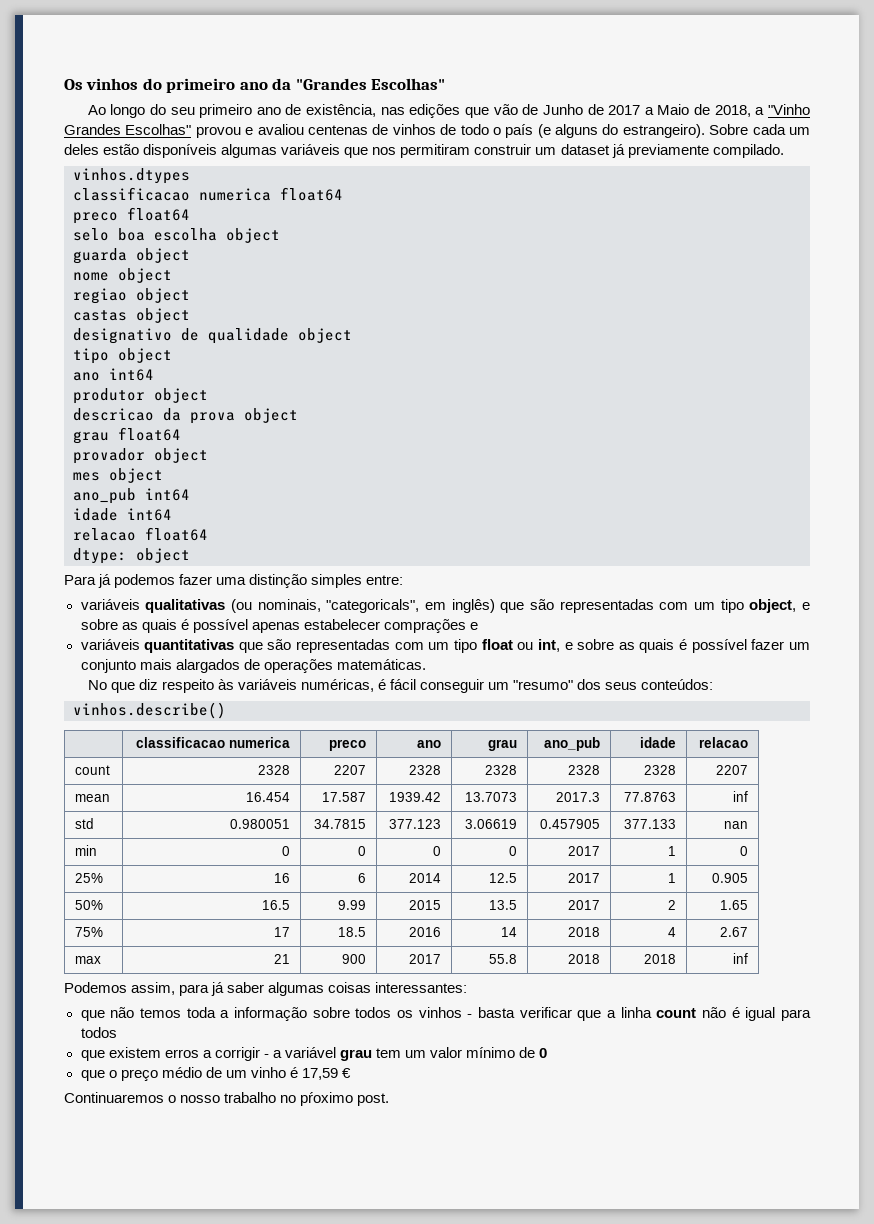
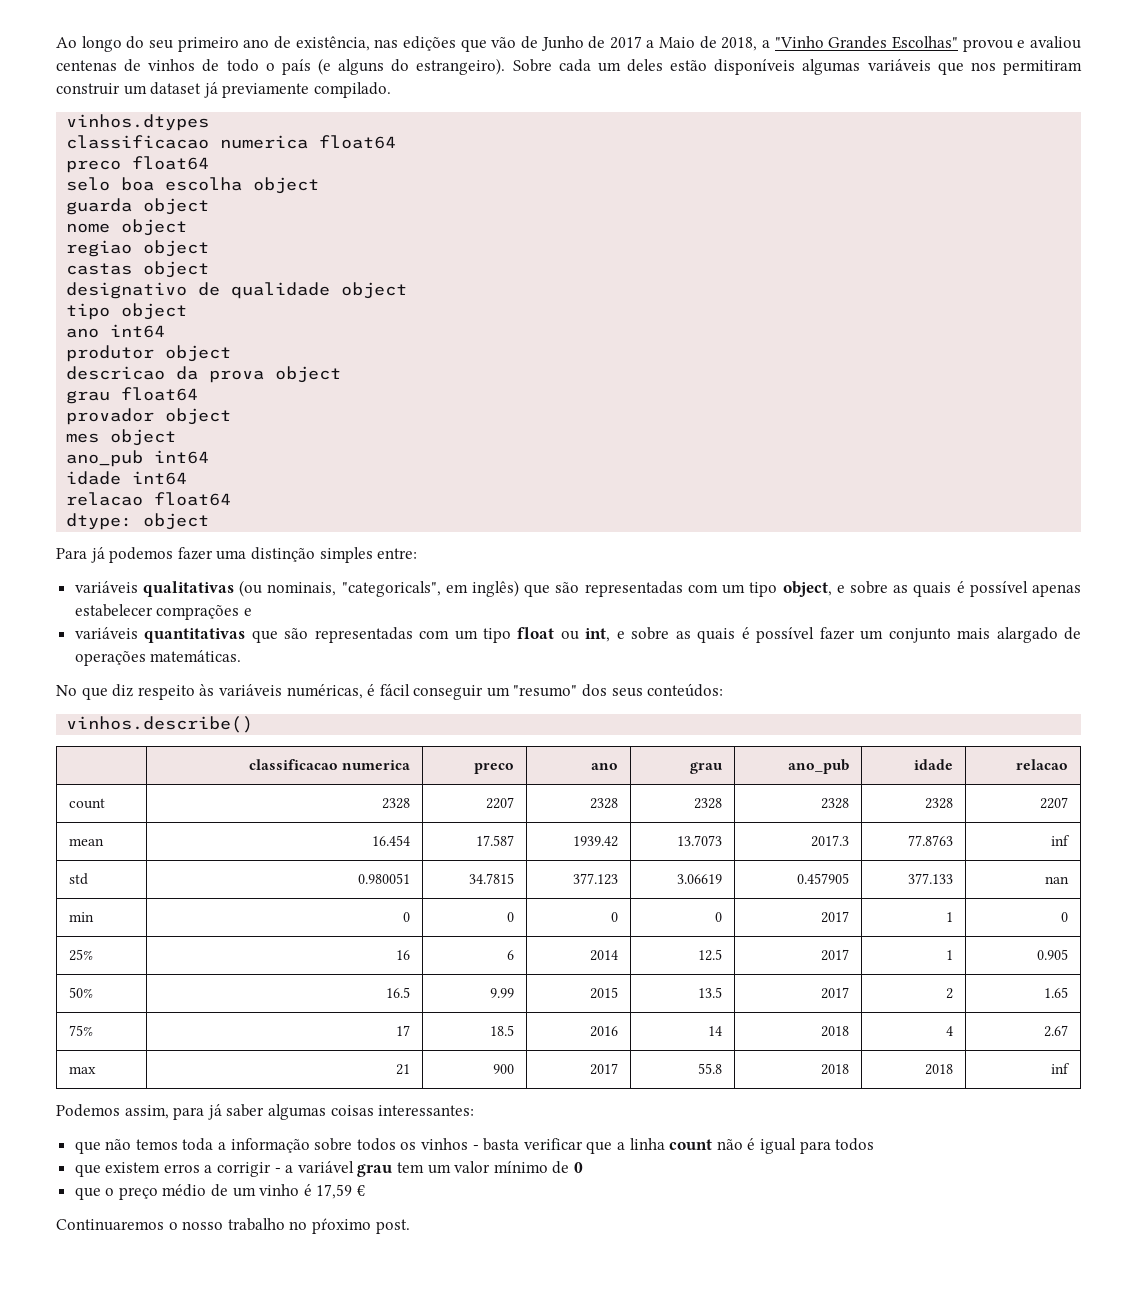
[64,78,446,93] Os vinhos do primeiro ano da "Grandes Escolhas" // -> (56, 42) none
[175,659,240,673] alargados -> [996,627,1058,643] alargado

